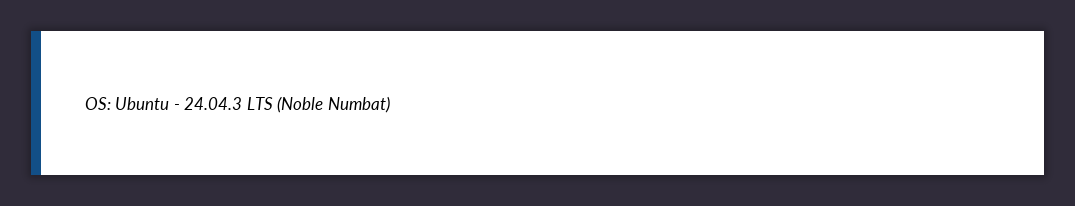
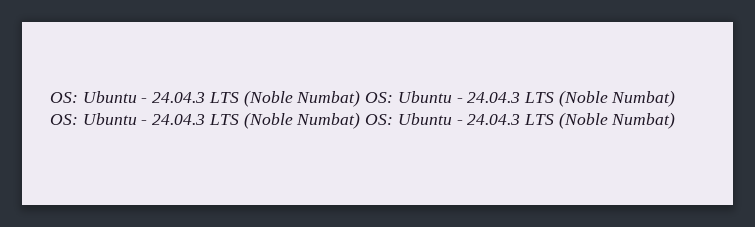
[85,96,390,113] OS: Ubuntu - 24.04.3 LTS (Noble Numbat) -> [50,90,676,107] [50,112,676,129] OS: Ubuntu - 24.04.3 LTS (Noble Numbat) OS: Ubuntu - 24.04.3 LTS (Noble Numbat) OS: Ubuntu - 24.04.3 LTS (Noble Numbat) OS: Ubuntu - 24.04.3 LTS (Noble Numbat)

